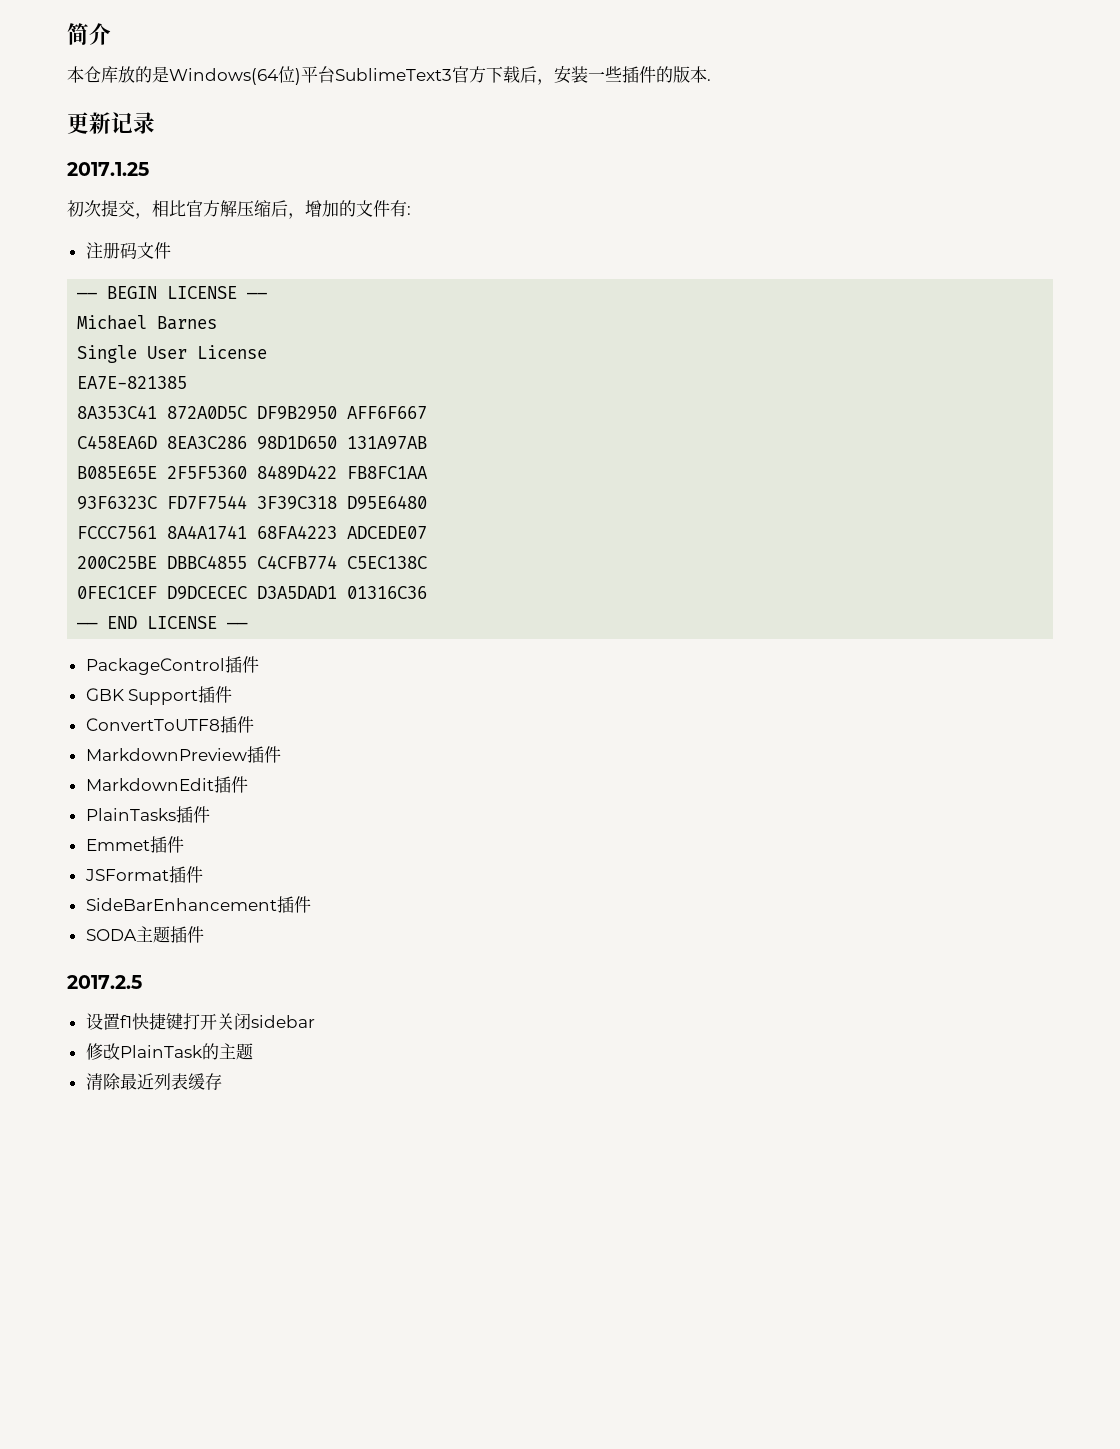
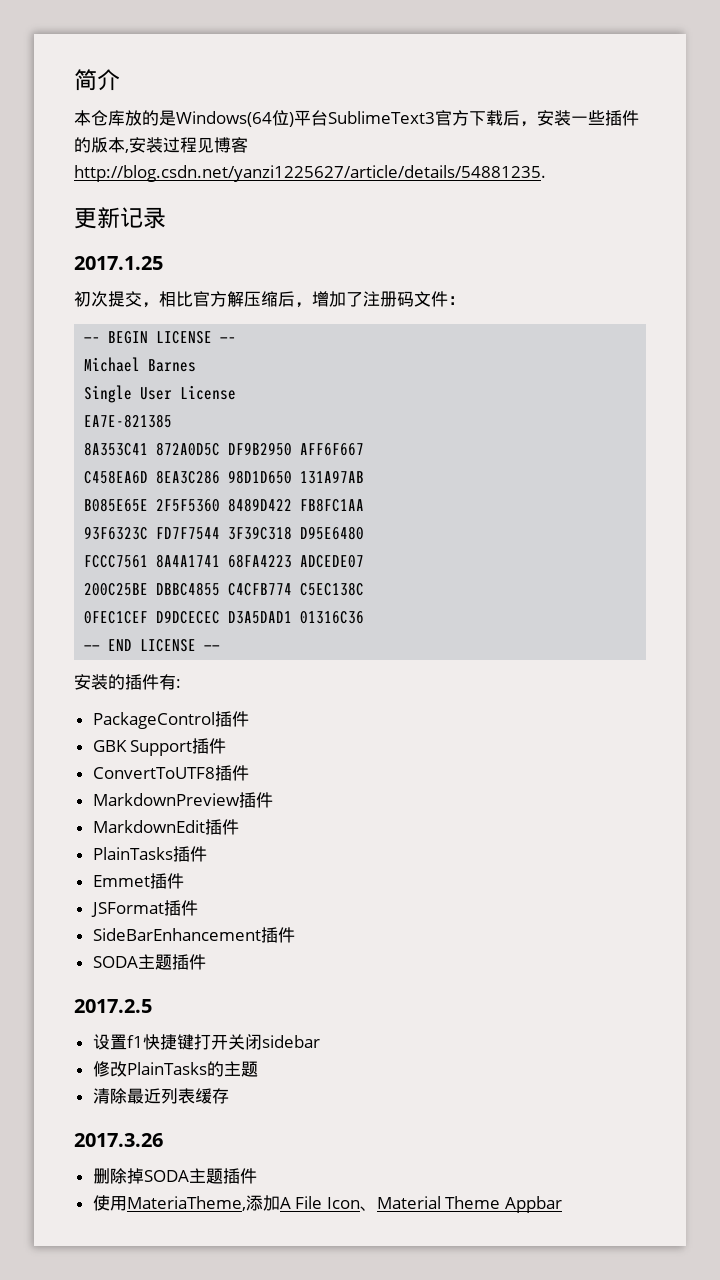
[707,79,711,81] . -> [125,137,248,153] [74,165,546,182] ,安装过程见博客http://blog.csdn.net/yanzi1225627/article/details/54881235.
[339,200,411,217] 的文件有: // -> [346,292,363,307] 了
(171, 250) none -> [448,296,465,305] ：
(249, 625) none -> [74,674,181,690] // 安装的插件有:
[119,1045,203,1058] PlainTask -> [126,1062,207,1075] PlainTasks
(222, 1081) none -> [74,1133,163,1147] [92,1168,257,1184] [92,1195,563,1213] // 2017.3.26 // 删除掉SODA主题插件 // 使用MateriaTheme,添加A File Icon、Material Theme Appbar

